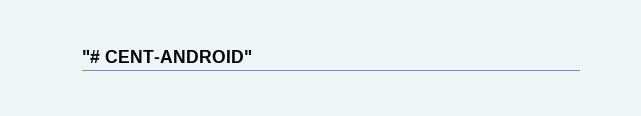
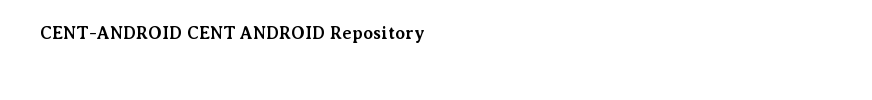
[82,50,252,63] "# CENT-ANDROID" -> [40,26,426,43] CENT-ANDROID CENT ANDROID Repository

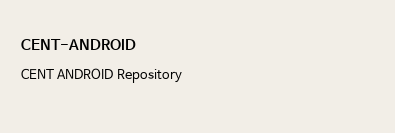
(182, 32) none -> (136, 44) //

